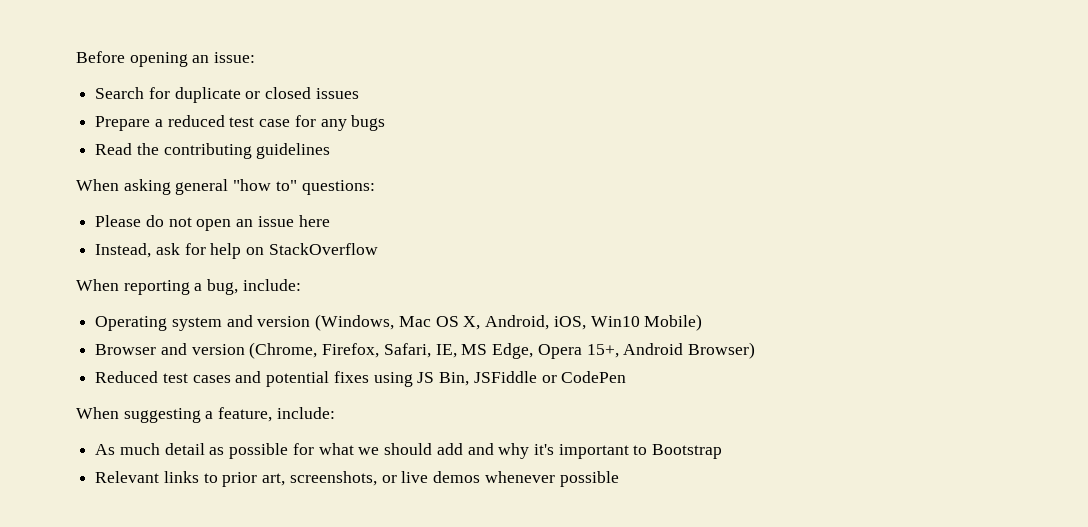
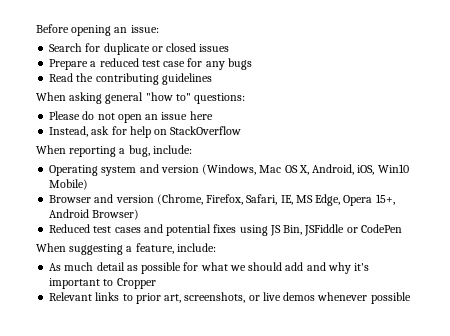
[652,444,723,459] Bootstrap -> [116,278,156,289] Cropper

